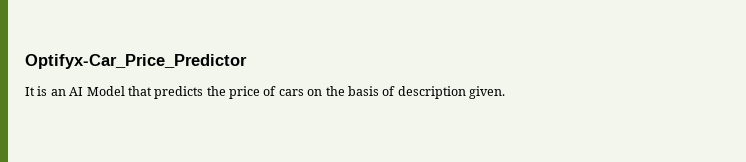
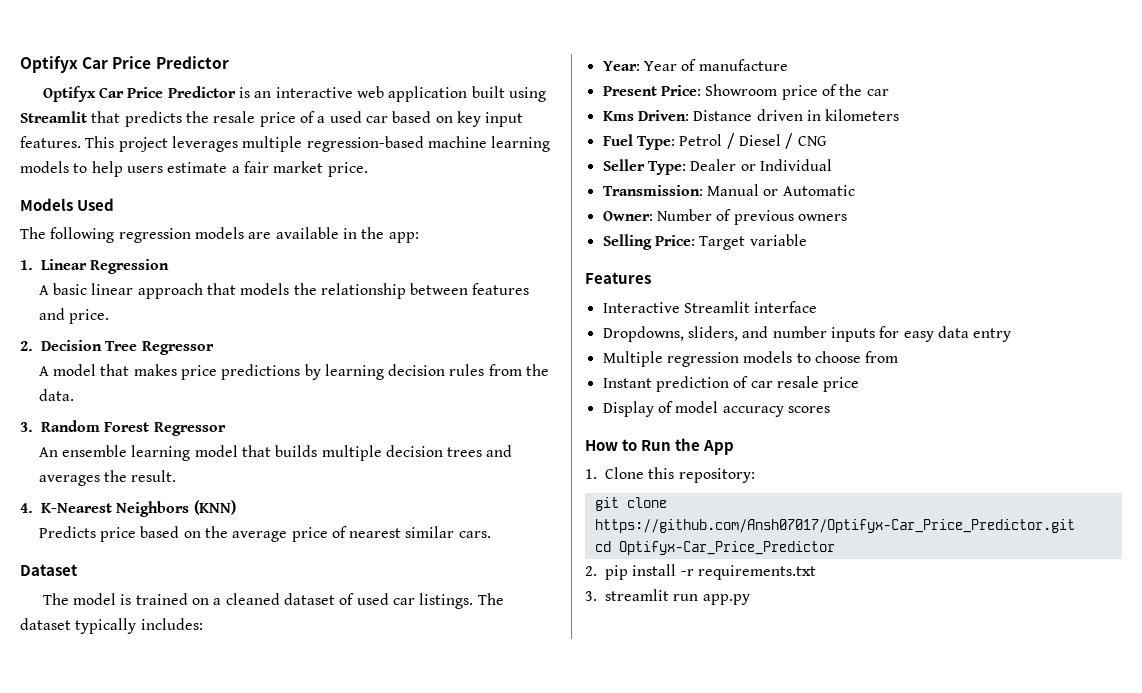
[25,54,247,69] [25,86,125,96] Optifyx-Car_Price_Predictor // It is an AI Model -> [20,56,229,73] [42,86,546,102] [20,111,87,123] Optifyx Car Price Predictor // Optifyx Car Price Predictor is an interactive web application built using Streamlit
[229,86,505,99] price of cars on the basis of description given. -> [213,111,524,127] [20,136,551,152] [20,161,368,177] [20,198,115,211] [20,227,419,243] [20,259,170,274] [38,283,530,299] [38,308,109,324] [20,340,214,355] [38,364,550,380] [38,389,74,401] [20,420,226,436] [38,445,513,461] [38,470,177,486] [20,500,236,517] [38,526,491,542] [20,564,78,576] [42,593,504,609] [20,618,203,634] [602,59,788,71] [602,84,889,100] [602,109,900,121] [602,133,827,150] [602,159,832,175] [602,184,855,196] [602,209,847,225] [602,234,807,250] [585,272,651,284] [602,301,818,313] [602,326,1012,342] [602,351,899,367] [602,376,860,392] [602,401,830,417] [585,438,735,455] [585,467,755,483] [594,497,667,511] [594,519,1075,533] [594,541,835,555] [585,564,816,580] [585,589,750,605] resale price of a used car based on key input features. This project leverages multiple regression-based machine learning models to help users estimate a fair market price. // Models Used // The following regression models are available in the app: // 1. Linear Regression // A basic linear approach that models the relationship between features and price. // 2. Decision Tree Regressor // A model that makes price predictions by learning decision rules from the data. // 3. Random Forest Regressor // An ensemble learning model that builds multiple decision trees and averages the result. // 4. K-Nearest Neighbors (KNN) // Predicts price based on the average price of nearest similar cars. // Dataset // The model is trained on a cleaned dataset of used car listings. The dataset typically includes: // Year: Year of manufacture // Present Price: Showroom price of the car // Kms Driven: Distance driven in kilometers // Fuel Type: Petrol / Diesel / CNG // Seller Type: Dealer or Individual // Transmission: Manual or Automatic // Owner: Number of previous owners // Selling Price: Target variable // Features // Interactive Streamlit interface // Dropdowns, sliders, and number inputs for easy data entry // Multiple regression models to choose from // Instant prediction of car resale price // Display of model accuracy scores // How to Run the App // 1. Clone this repository: // git clone https://github.com/Ansh07017/Optifyx-Car_Price_Predictor.git // cd Optifyx-Car_Price_Predictor // 2. pip install -r requirements.txt // 3. streamlit run app.py

